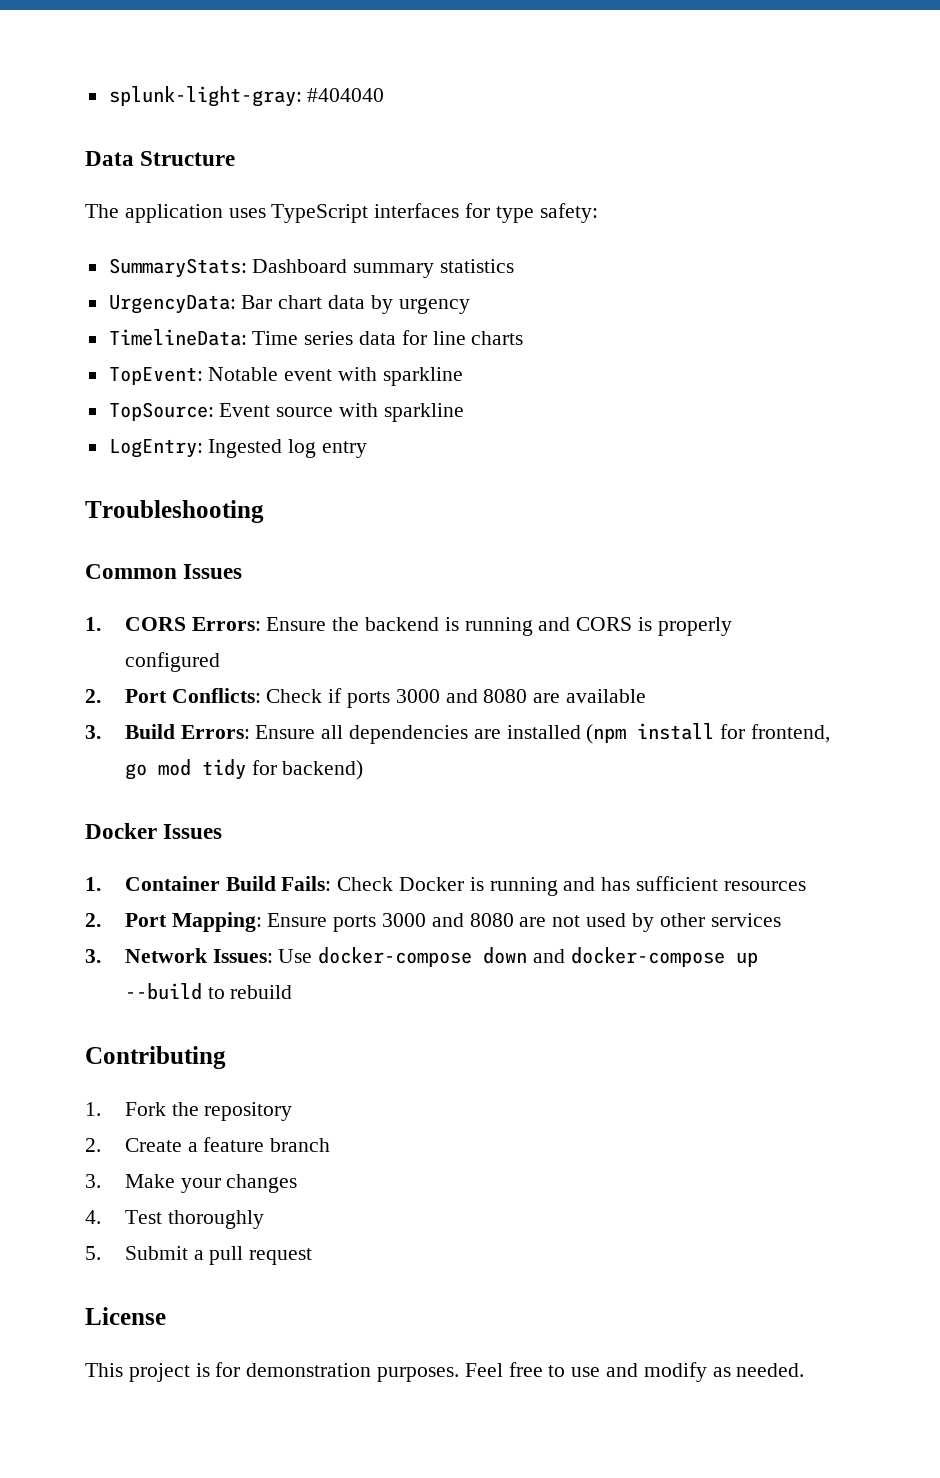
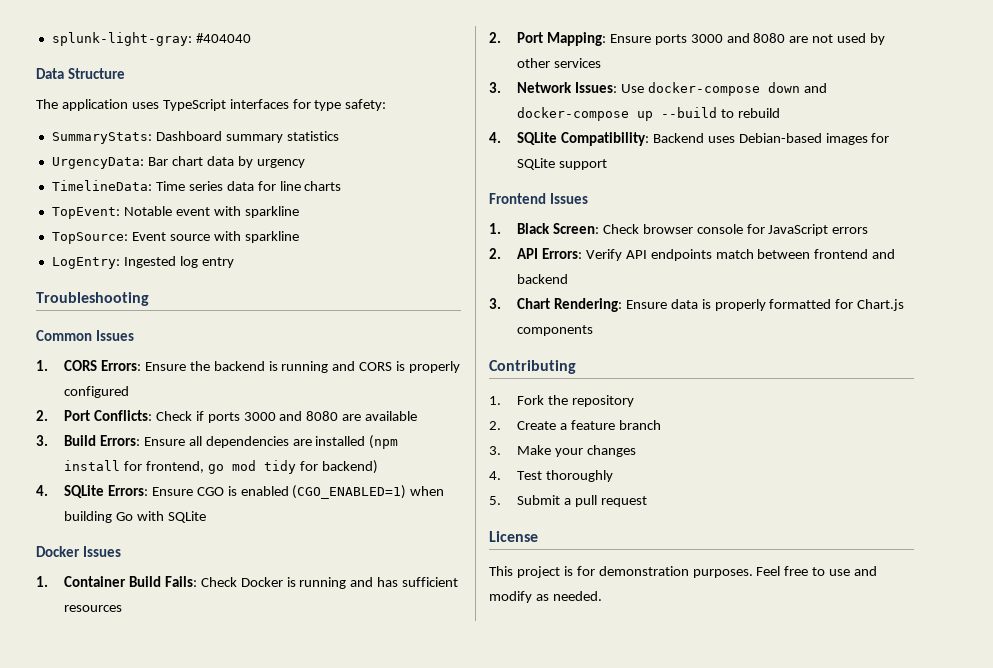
(364, 770) none -> [36,485,445,499] [63,511,206,523] // 4. SQLite Errors: Ensure CGO is enabled (CGO_ENABLED=1) when building Go with SQLite
(293, 992) none -> [489,132,890,146] [516,158,607,170] [489,193,589,204] [489,223,869,236] [489,248,896,261] [516,274,568,284] [489,298,905,312] [516,325,593,336] // 4. SQLite Compatibility: Backend uses Debian-based images for SQLite support // Frontend Issues // 1. Black Screen: Check browser console for JavaScript errors // 2. API Errors: Verify API endpoints match between frontend and backend // 3. Chart Rendering: Ensure data is properly formatted for Chart.js components

